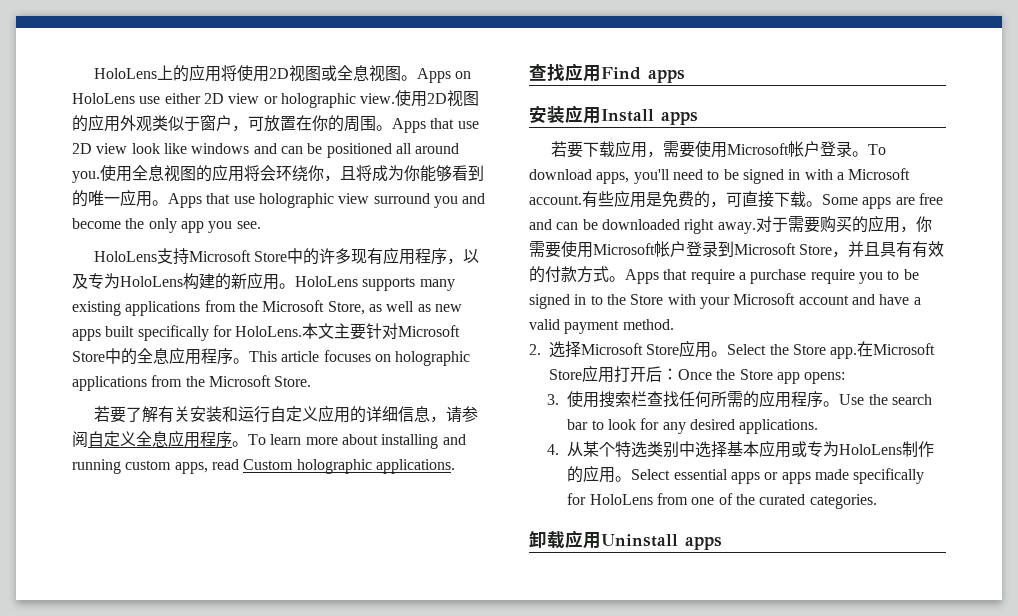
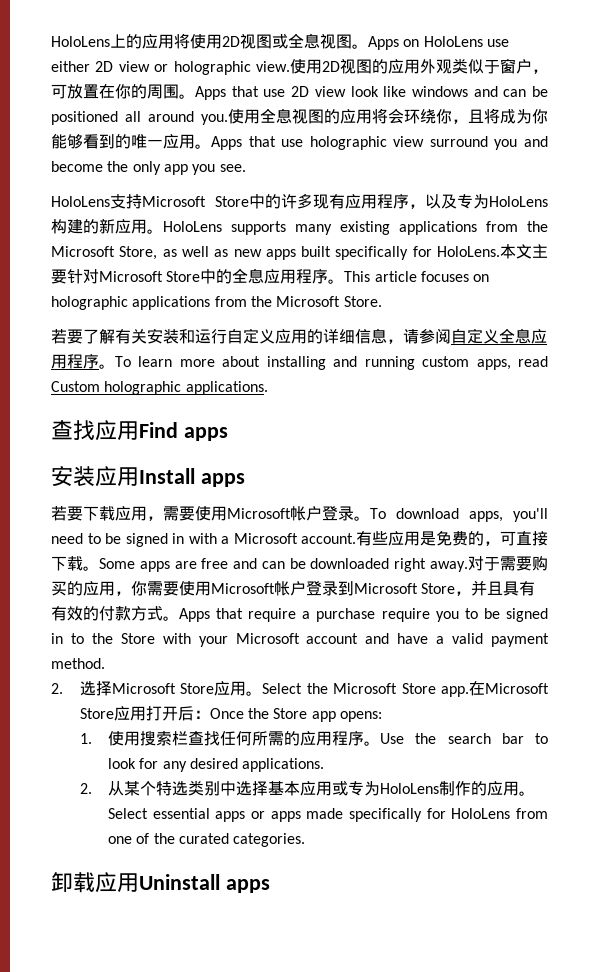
(789, 349) none -> [333,683,398,694] Microsoft
[547,394,560,405] 3. -> [79,733,92,744] 1.
[547,444,560,455] 4. -> [79,783,92,794] 2.

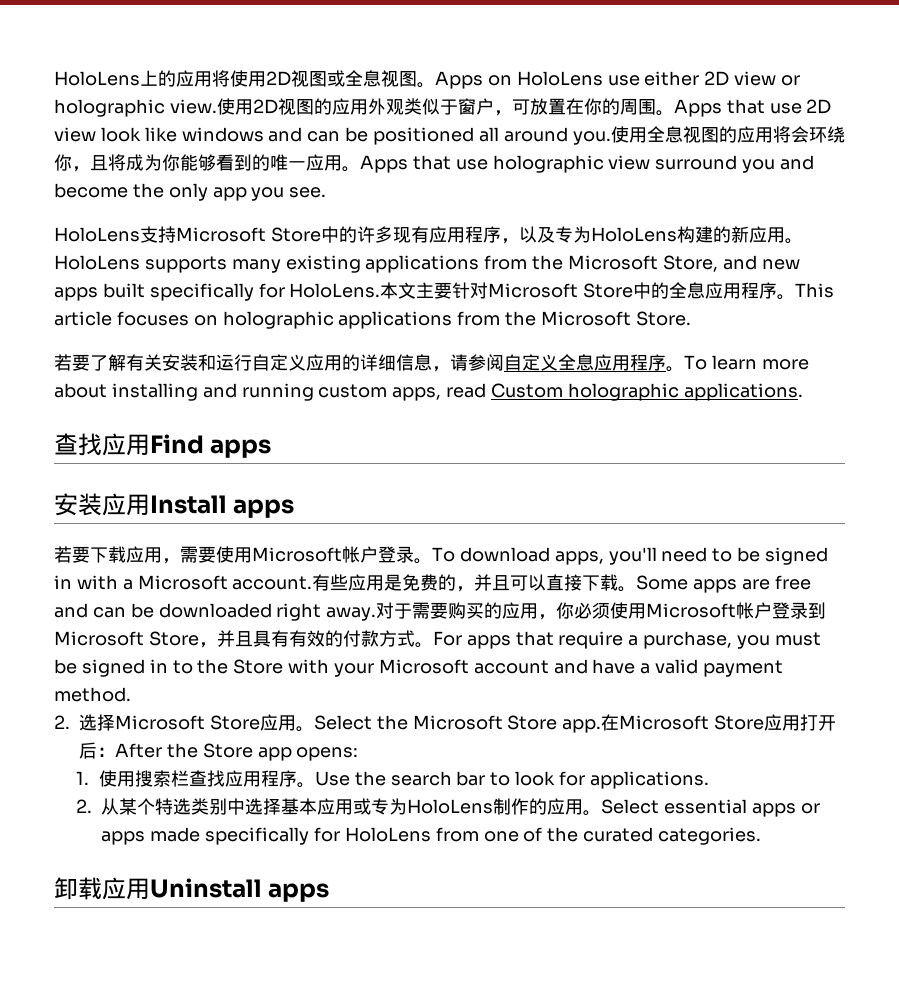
[162,246,229,257] as well as -> [722,255,757,270] and
[500,531,516,546] 可 -> [474,574,547,591] 并且可以
[147,581,179,596] 需要 -> [574,602,611,619] 必须
[179,608,210,622] Apps -> [432,631,511,649] For apps
[316,608,478,622] purchase require you to -> [643,631,821,649] purchase, you must
[209,708,244,719] Once -> [115,743,162,758] After
[220,731,301,746] 任何所需的 -> (225, 778) none
[162,758,239,772] any desired -> (586, 778) none

